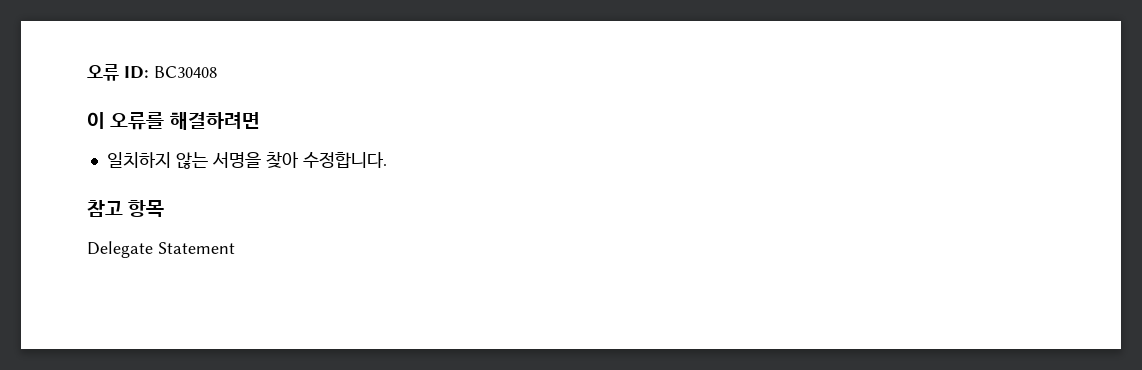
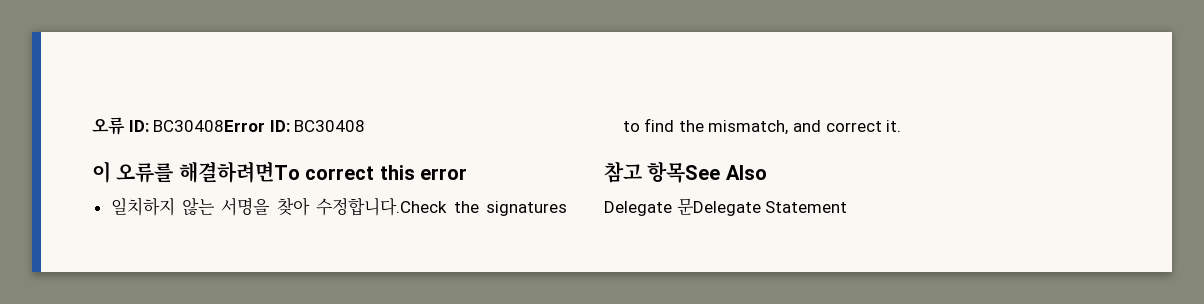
(149, 72) none -> [153,120,290,132] BC30408Error ID:
[169,112,260,130] 해결하려면 -> [178,161,467,183] 해결하려면To correct this error
[302,152,387,168] 수정합니다. -> [316,198,567,216] [622,118,902,135] 수정합니다.Check the signatures to find the mismatch, and correct it.
[128,200,165,217] 항목 -> [647,161,767,183] 항목See Also
(153, 249) none -> [676,198,761,216] 문Delegate

